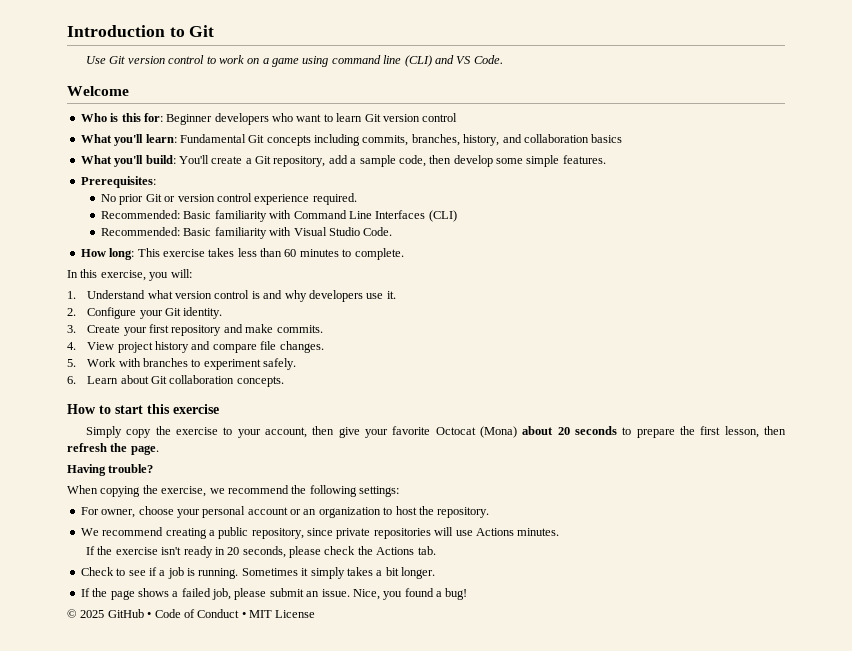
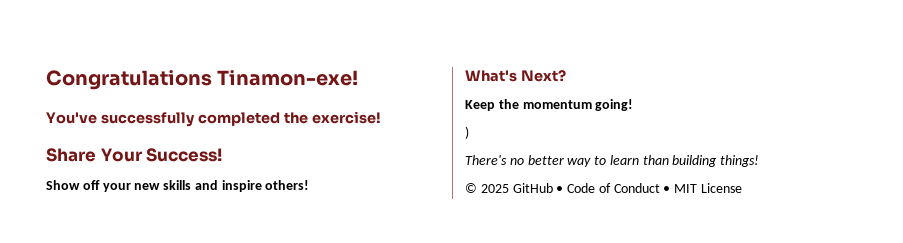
[67,25,215,37] [86,55,503,67] [67,86,129,96] [80,113,458,125] [80,134,623,146] [80,155,606,167] [80,176,156,188] [101,193,357,205] [101,210,457,222] [101,227,393,239] [80,248,404,260] [67,269,192,281] [67,290,396,302] [67,307,223,319] [67,324,323,336] [67,341,324,353] [67,358,297,370] [67,375,284,387] [67,404,219,414] [86,426,787,438] [67,443,159,455] [67,464,154,476] [67,485,399,497] [80,506,490,518] [80,527,560,539] [86,546,436,558] [80,567,435,579] [80,588,468,600] Introduction to Git // Use Git version control to work on a game using command line (CLI) and VS Code. // Welcome // Who is this for: Beginner developers who want to learn Git version control // What you'll learn: Fundamental Git concepts including commits, branches, history, and collaboration basics // What you'll build: You'll create a Git repository, add a sample code, then develop some simple features. // Prerequisites: // No prior Git or version control experience required. // Recommended: Basic familiarity with Command Line Interfaces (CLI) // Recommended: Basic familiarity with Visual Studio Code. // How long: This exercise takes less than 60 minutes to complete. // In this exercise, you will: // 1. Understand what version control is and why developers use it. // 2. Configure your Git identity. // 3. Create your first repository and make commits. // 4. View project history and compare file changes. // 5. Work with branches to experiment safely. // 6. Learn about Git collaboration concepts. // How to start this exercise // Simply copy the exercise to your account, then give your favorite Octocat (Mona) about 20 seconds to prepare the first lesson, then refresh the page. // Having trouble? // When copying the exercise, we recommend the following settings: // For owner, choose your personal account or an organization to host the repository. // We recommend creating a public repository, since private repositories will use Actions minutes. // If the exercise isn't ready in 20 seconds, please check the Actions tab. // Check to see if a job is running. Sometimes it simply takes a bit longer. // If the page shows a failed job, please submit an issue. Nice, you found a bug! -> [46,70,359,90] [46,111,381,127] [46,148,223,162] [46,180,310,192] [465,70,566,82] [465,99,634,111] [465,126,469,139] [465,155,760,167] Congratulations Tinamon-exe! // You've successfully completed the exercise! // Share Your Success! // Show off your new skills and inspire others! // What's Next? // Keep the momentum going! // ) // There's no better way to learn than building things!

